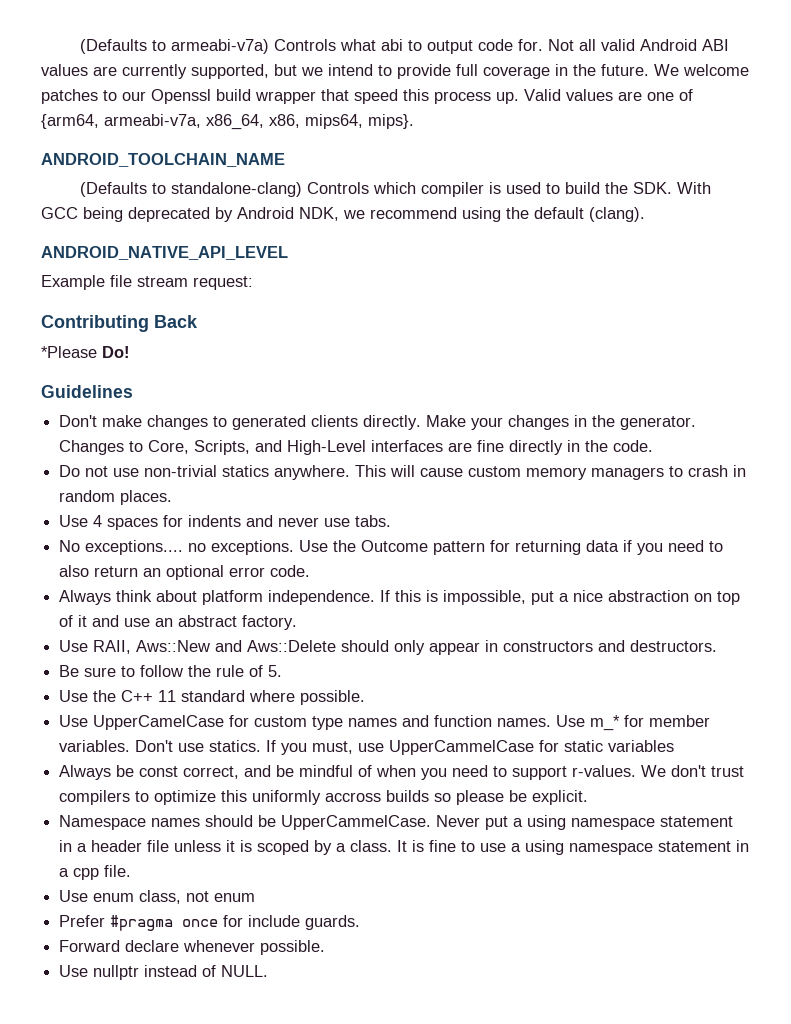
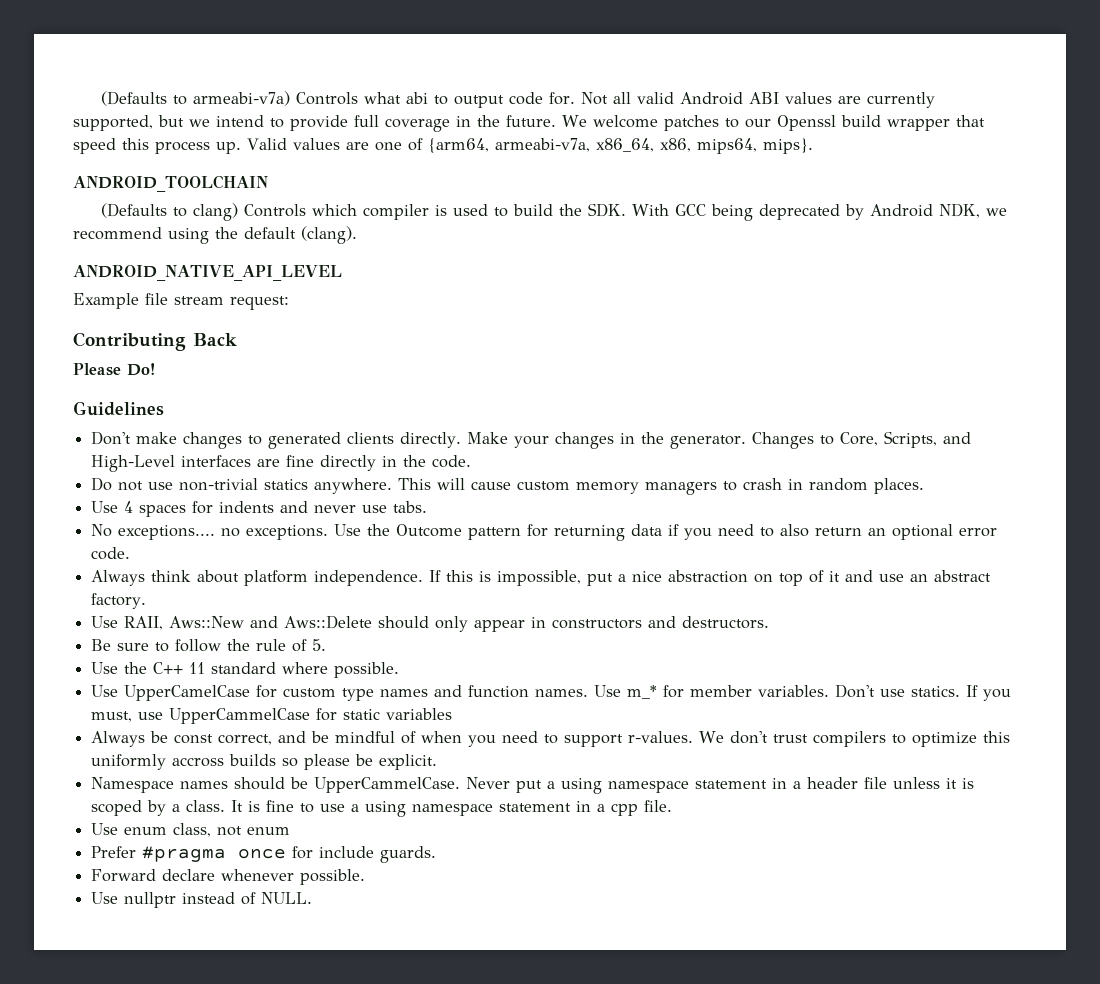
[41,153,285,167] [79,182,302,197] ANDROID_TOOLCHAIN_NAME // (Defaults to standalone-clang) -> [73,175,268,192] [101,203,239,221] ANDROID_TOOLCHAIN // (Defaults to clang)
[41,346,97,358] *Please -> [73,363,121,376] Please

